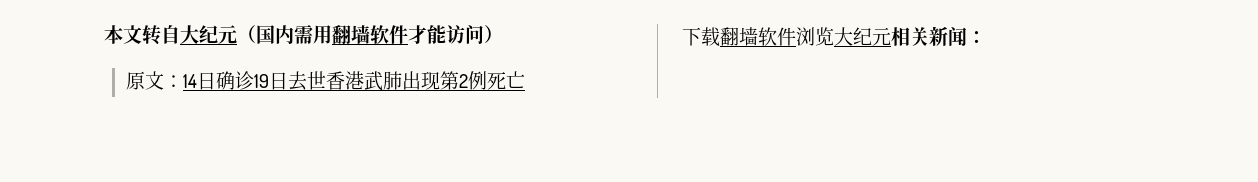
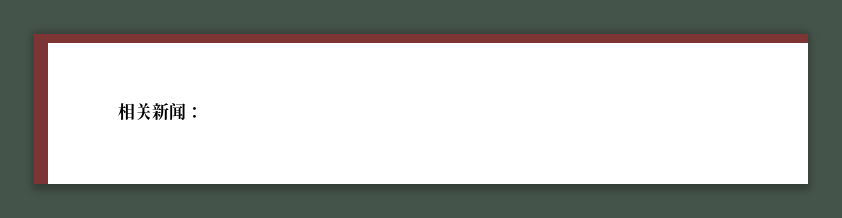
[104,25,503,45] [125,71,525,91] [682,27,891,47] 本文转自大纪元（国内需用翻墙软件才能访问） // 原文：14日确诊19日去世香港武肺出现第2例死亡 // 下载翻墙软件浏览大纪元 -> (118, 111) none

